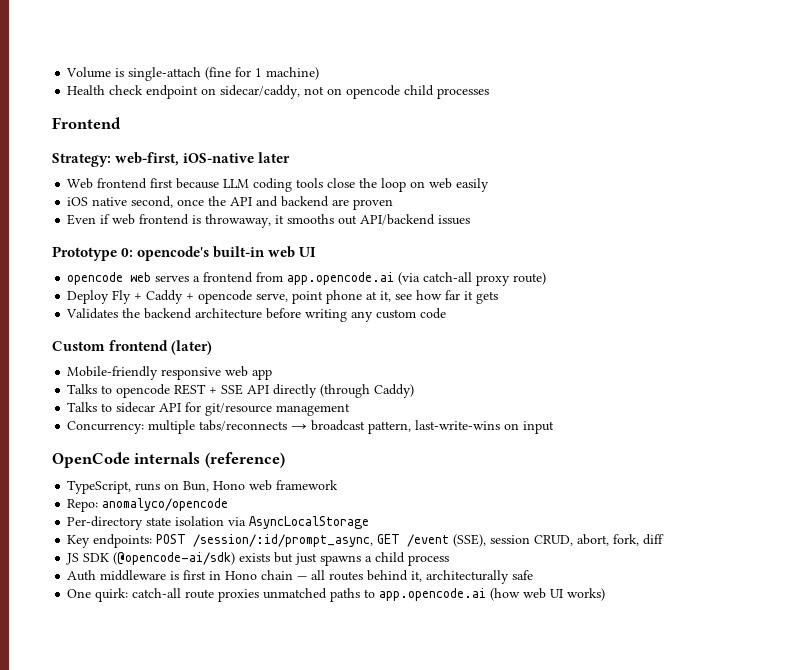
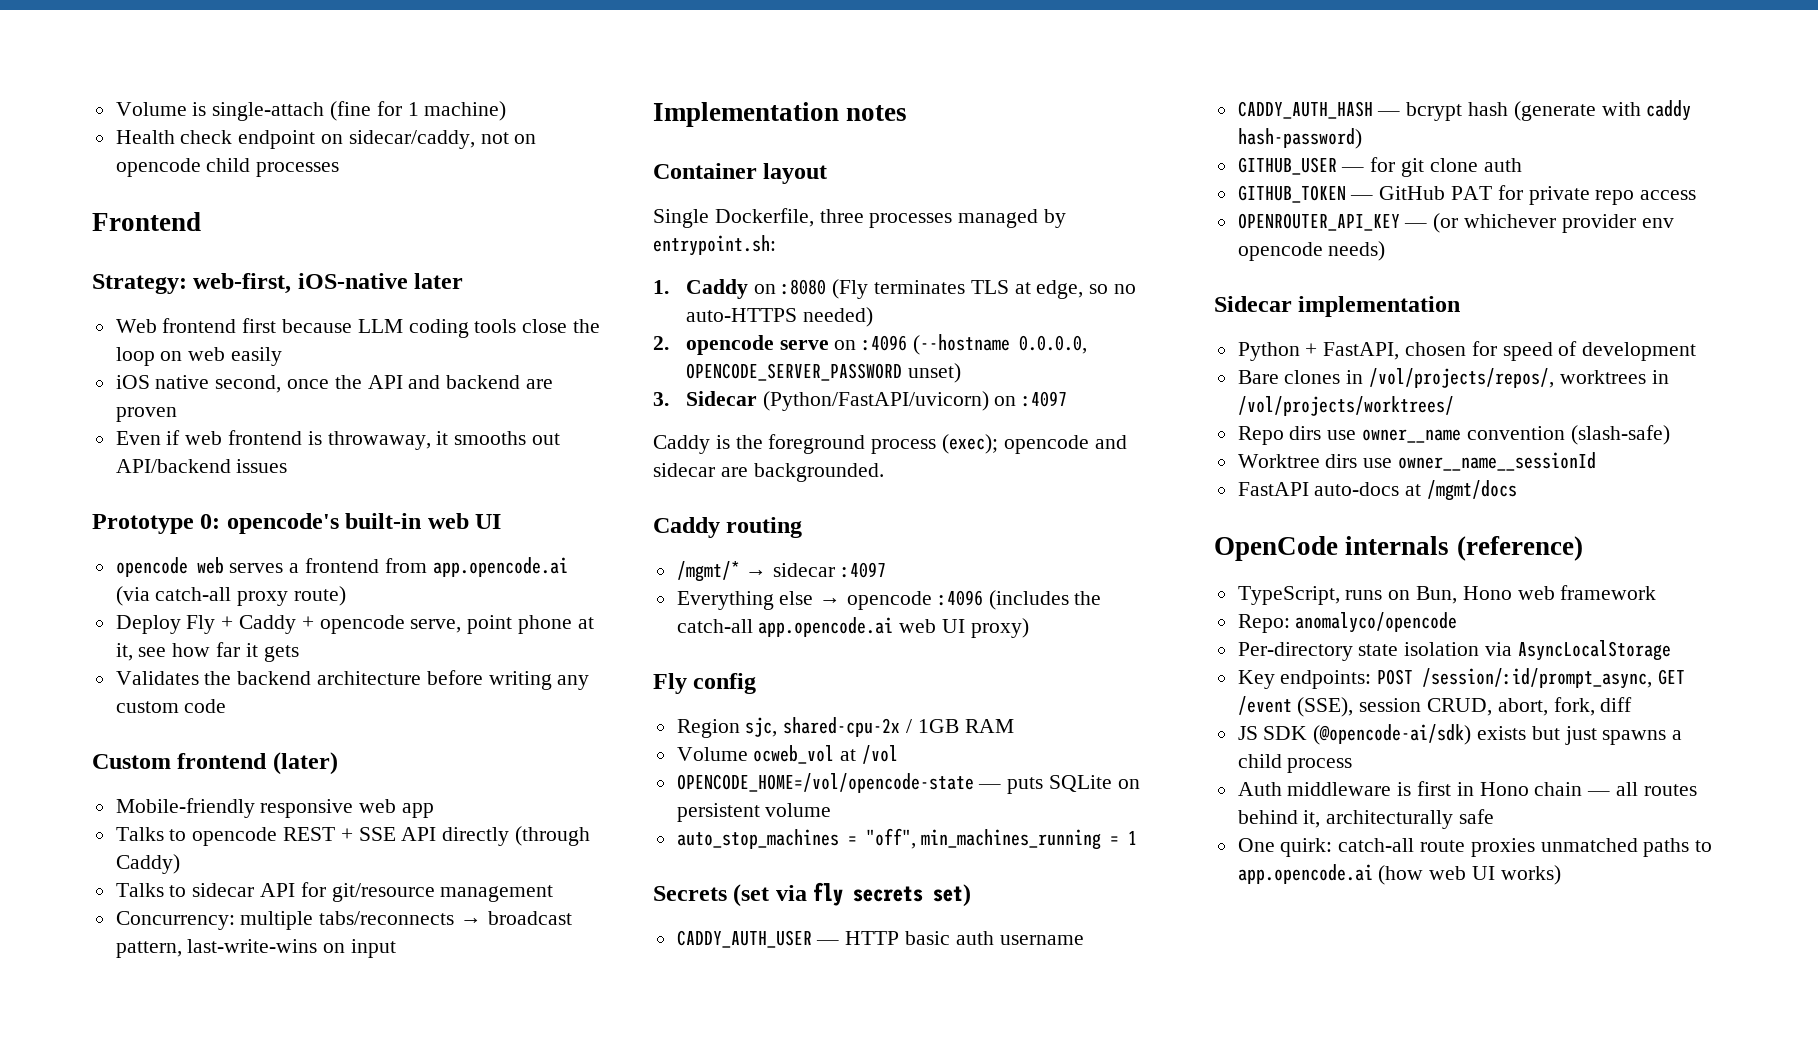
(555, 427) none -> [653,102,908,127] [653,163,828,184] [653,208,1067,228] [653,235,776,256] [653,279,1137,299] [685,307,873,327] [653,334,1088,355] [685,363,961,383] [653,391,1068,411] [653,434,1127,454] [653,463,884,482] [653,517,803,538] [676,561,887,582] [676,590,1102,610] [676,617,1029,638] [653,673,757,694] [676,717,1014,738] [676,745,899,764] [676,773,1140,794] [676,803,832,822] [676,828,1138,850] [653,882,972,907] [676,930,1084,948] [1237,100,1692,121] [1237,128,1362,149] [1237,157,1522,177] [1237,185,1697,205] [1237,213,1674,233] [1237,241,1386,261] [1214,296,1461,317] [1237,341,1697,361] [1237,368,1669,388] [1237,396,1454,416] [1237,425,1670,445] [1237,452,1597,471] [1237,480,1518,501] // Implementation notes // Container layout // Single Dockerfile, three processes managed by entrypoint.sh: // 1. Caddy on :8080 (Fly terminates TLS at edge, so no auto-HTTPS needed) // 2. opencode serve on :4096 (--hostname 0.0.0.0, OPENCODE_SERVER_PASSWORD unset) // 3. Sidecar (Python/FastAPI/uvicorn) on :4097 // Caddy is the foreground process (exec); opencode and sidecar are backgrounded. // Caddy routing // /mgmt/* → sidecar :4097 // Everything else → opencode :4096 (includes the catch-all app.opencode.ai web UI proxy) // Fly config // Region sjc, shared-cpu-2x / 1GB RAM // Volume ocweb_vol at /vol // OPENCODE_HOME=/vol/opencode-state — puts SQLite on persistent volume // auto_stop_machines = "off", min_machines_running = 1 // Secrets (set via fly secrets set) // CADDY_AUTH_USER — HTTP basic auth username // CADDY_AUTH_HASH — bcrypt hash (generate with caddy hash-password) // GITHUB_USER — for git clone auth // GITHUB_TOKEN — GitHub PAT for private repo access // OPENROUTER_API_KEY — (or whichever provider env opencode needs) // Sidecar implementation // Python + FastAPI, chosen for speed of development // Bare clones in /vol/projects/repos/, worktrees in /vol/projects/worktrees/ // Repo dirs use owner__name convention (slash-safe) // Worktree dirs use owner__name__sessionId // FastAPI auto-docs at /mgmt/docs

